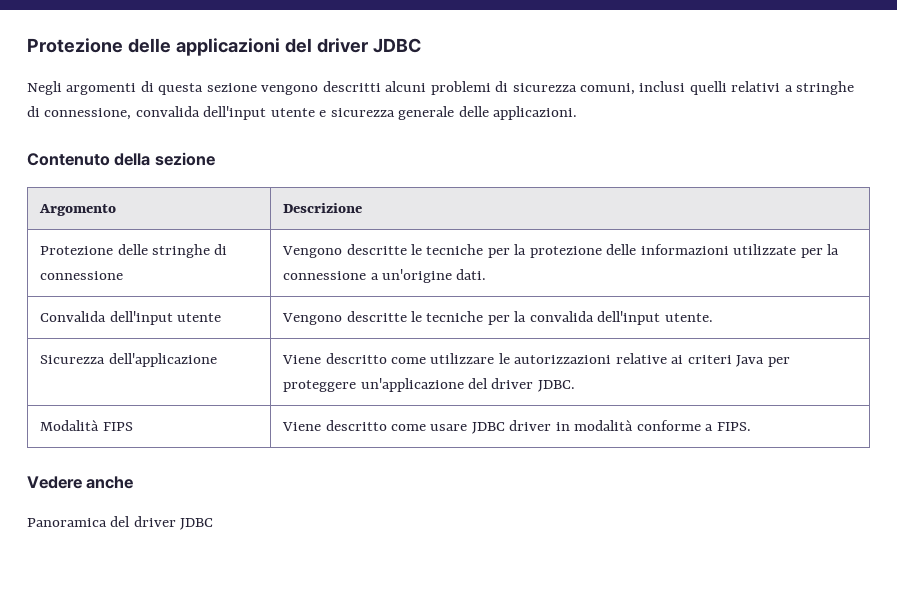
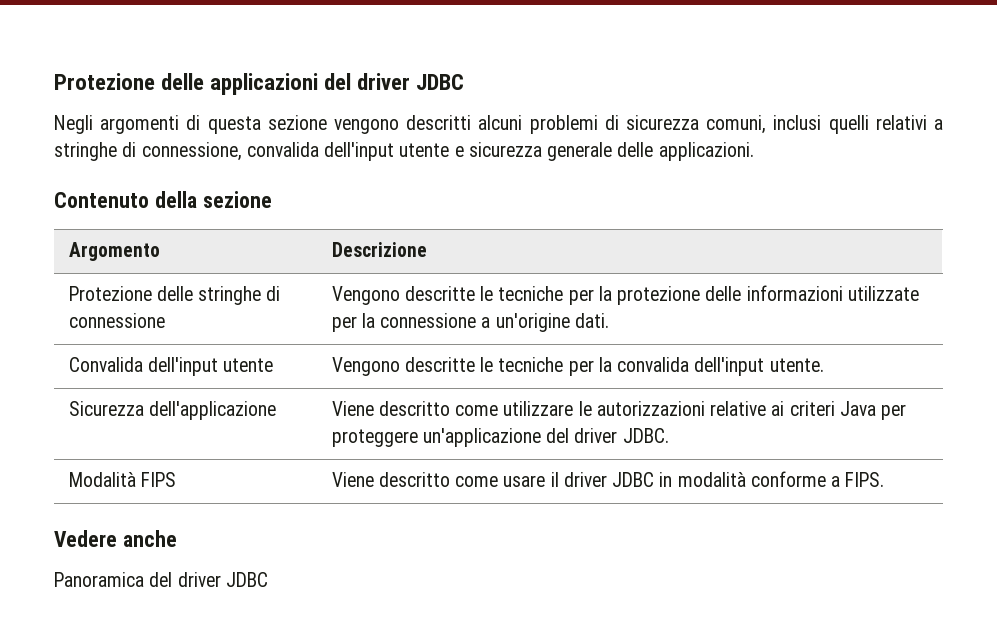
[471,420,552,434] JDBC driver -> [550,472,655,487] il driver JDBC

